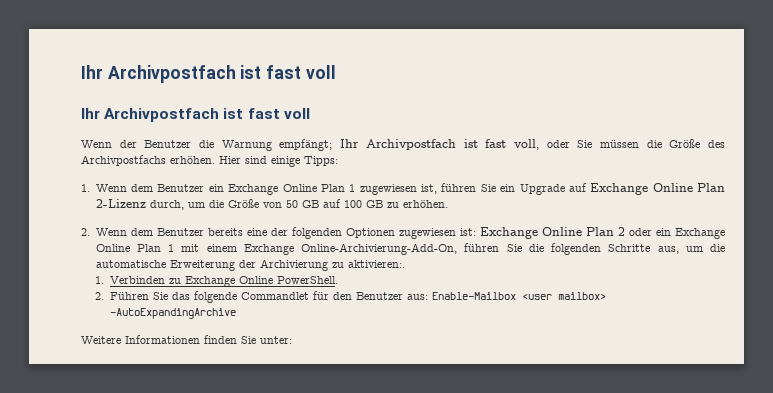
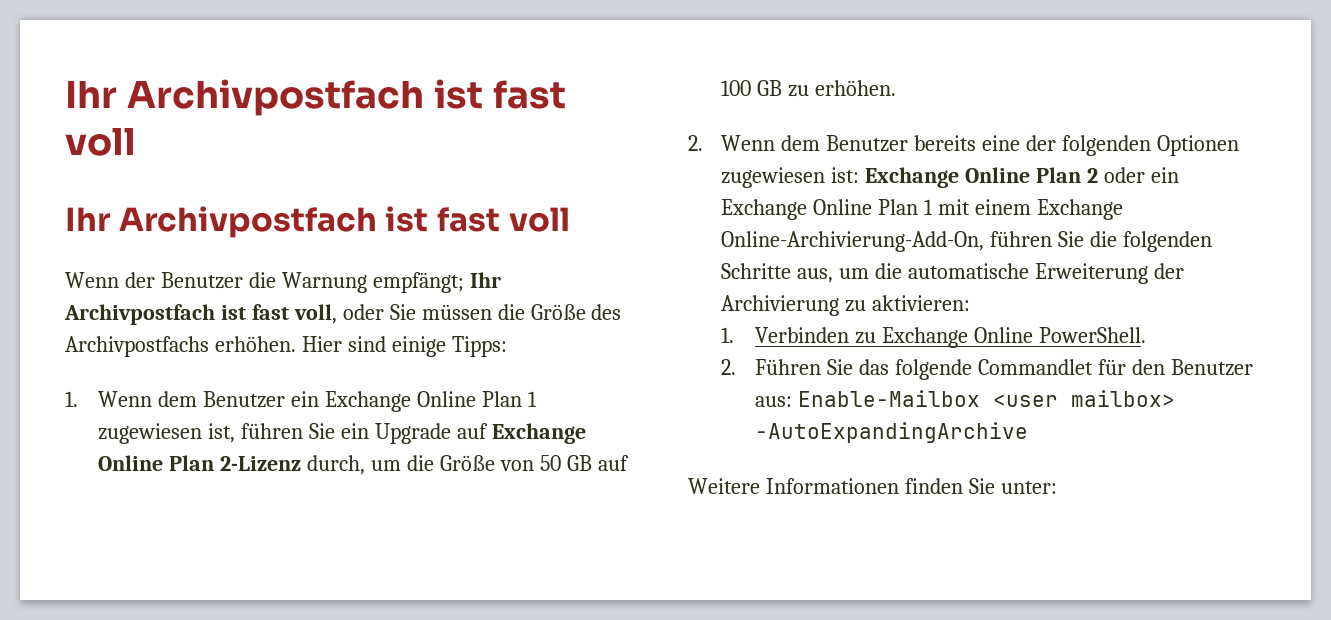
[347,260,405,268] aktivieren:. -> [872,295,971,311] aktivieren:

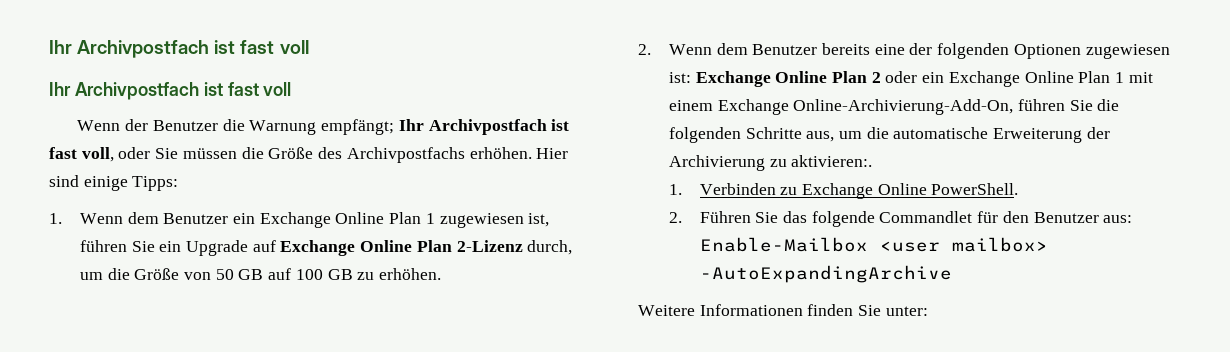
[872,295,971,311] aktivieren: -> [791,155,873,167] aktivieren:.

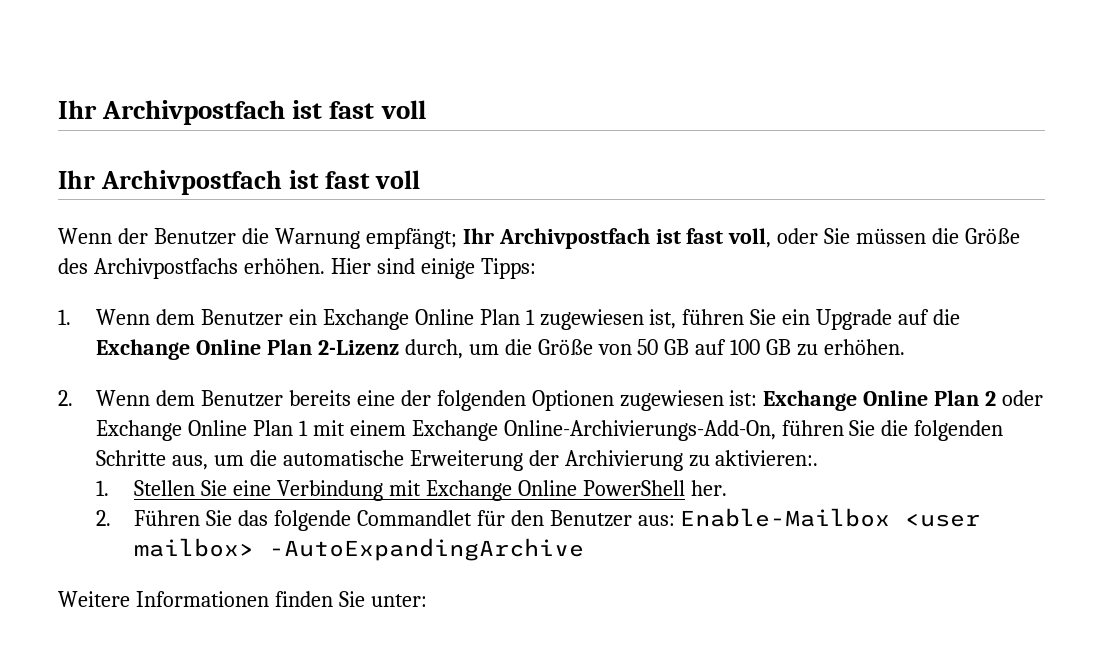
(276, 246) none -> [933,309,961,325] die
[922,72,945,83] ein -> (1044, 398) none
[793,99,1014,115] Online-Archivierung-Add-On, -> [503,420,776,441] Online-Archivierungs-Add-On,
[699,183,1019,199] Verbinden zu Exchange Online PowerShell. -> [133,480,727,501] Stellen Sie eine Verbindung mit Exchange Online PowerShell her.

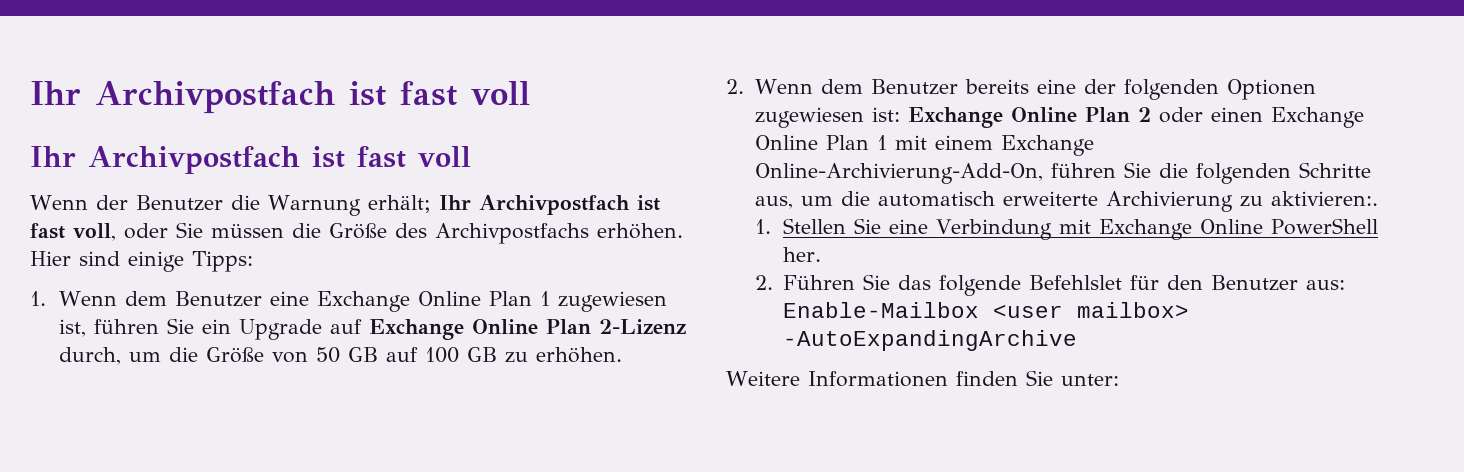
[365,228,457,249] empfängt; -> [367,195,431,213] erhält;
[288,309,317,325] ein -> [269,291,309,306] eine
[933,309,961,325] die -> (362, 326) none
(1044, 398) none -> [1210,107,1263,122] einen
[503,420,776,441] Online-Archivierungs-Add-On, -> [754,163,1043,184] Online-Archivierung-Add-On,
[282,450,559,471] automatische Erweiterung der -> [877,191,1098,207] automatisch erweiterte
[356,510,472,526] Commandlet -> [1029,275,1123,290] Befehlslet

